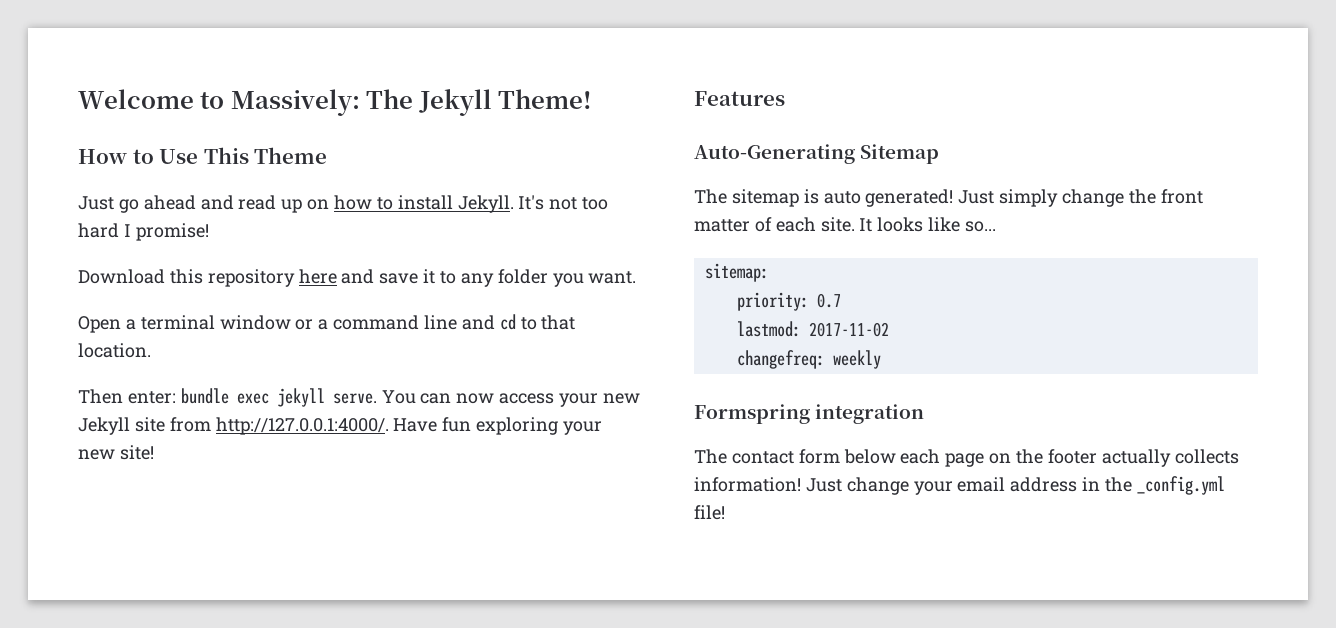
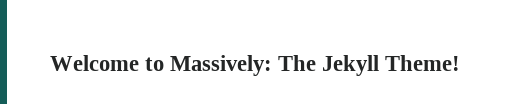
[78,147,328,164] [78,195,609,213] [78,223,209,241] [78,269,637,287] [78,314,576,333] [78,343,151,358] [78,388,640,407] [78,417,603,435] [78,445,154,460] [694,91,785,106] [694,144,940,164] [694,189,1203,207] [694,217,997,232] [704,263,769,282] [736,292,841,311] [736,321,889,337] [736,350,881,369] [694,404,925,424] [694,449,1239,467] [694,476,1225,495] [694,505,725,520] // How to Use This Theme // Just go ahead and read up on how to install Jekyll. It's not too hard I promise! // Download this repository here and save it to any folder you want. // Open a terminal window or a command line and cd to that location. // Then enter: bundle exec jekyll serve. You can now access your new Jekyll site from http://127.0.0.1:4000/. Have fun exploring your new site! // Features // Auto-Generating Sitemap // The sitemap is auto generated! Just simply change the front matter of each site. It looks like so... // sitemap: // priority: 0.7 // lastmod: 2017-11-02 // changefreq: weekly // Formspring integration // The contact form below each page on the footer actually collects information! Just change your email address in the _config.yml file! -> (461, 63) none

